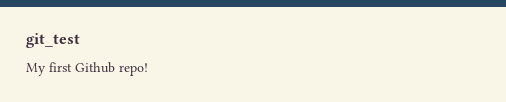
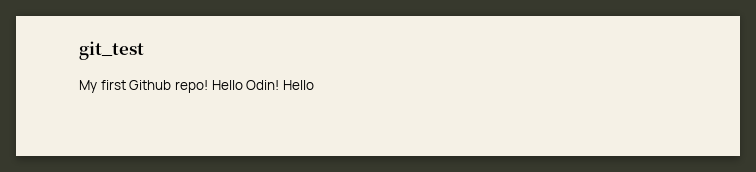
(148, 69) none -> [211,80,314,90] Hello Odin! Hello

